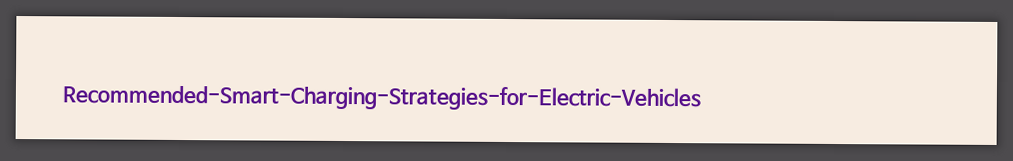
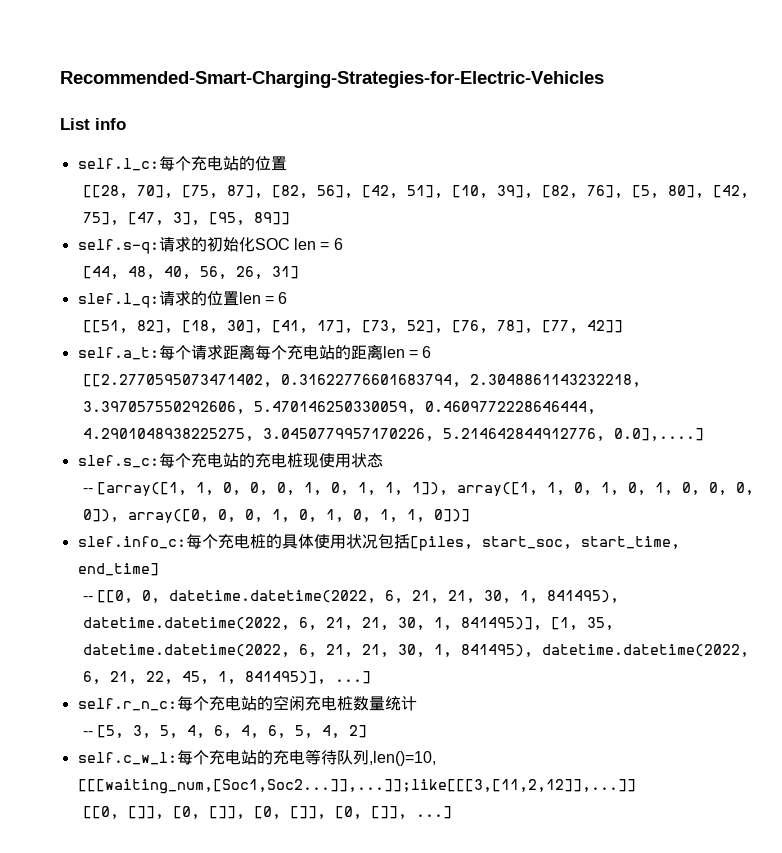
(701, 98) none -> [60,118,126,130] [77,156,287,171] [82,185,749,198] [82,212,290,225] [77,236,343,254] [82,266,299,279] [77,290,288,308] [82,320,623,333] [77,344,432,360] [82,374,641,387] [82,401,596,414] [82,428,704,441] [77,452,383,468] [82,482,755,496] [82,509,470,523] [77,533,680,551] [77,563,159,576] [82,590,620,603] [82,617,614,630] [82,644,749,657] [82,671,371,684] [77,695,417,711] [82,725,368,738] [77,749,436,766] [77,779,636,794] [82,806,452,819] // List info // self.l_c:每个充电站的位置 // [[28, 70], [75, 87], [82, 56], [42, 51], [10, 39], [82, 76], [5, 80], [42, 75], [47, 3], [95, 89]] // self.s-q:请求的初始化SOC len = 6 // [44, 48, 40, 56, 26, 31] // slef.l_q:请求的位置len = 6 // [[51, 82], [18, 30], [41, 17], [73, 52], [76, 78], [77, 42]] // self.a_t:每个请求距离每个充电站的距离len = 6 // [[2.2770595073471402, 0.31622776601683794, 2.3048861143232218, 3.397057550292606, 5.470146250330059, 0.4609772228646444, 4.2901048938225275, 3.0450779957170226, 5.214642844912776, 0.0],....] // slef.s_c:每个充电站的充电桩现使用状态 // -- [array([1, 1, 0, 0, 0, 1, 0, 1, 1, 1]), array([1, 1, 0, 1, 0, 1, 0, 0, 0, 0]), array([0, 0, 0, 1, 0, 1, 0, 1, 1, 0])] // slef.info_c:每个充电桩的具体使用状况包括[piles, start_soc, start_time, end_time] // -- [[0, 0, datetime.datetime(2022, 6, 21, 21, 30, 1, 841495), datetime.datetime(2022, 6, 21, 21, 30, 1, 841495)], [1, 35, datetime.datetime(2022, 6, 21, 21, 30, 1, 841495), datetime.datetime(2022, 6, 21, 22, 45, 1, 841495)], ...] // self.r_n_c:每个充电站的空闲充电桩数量统计 // -- [5, 3, 5, 4, 6, 4, 6, 5, 4, 2] // self.c_w_l:每个充电站的充电等待队列,len()=10, [[[waiting_num,[Soc1,Soc2...]],...]];like[[[3,[11,2,12]],...]] // [[0, []], [0, []], [0, []], [0, []], ...]

